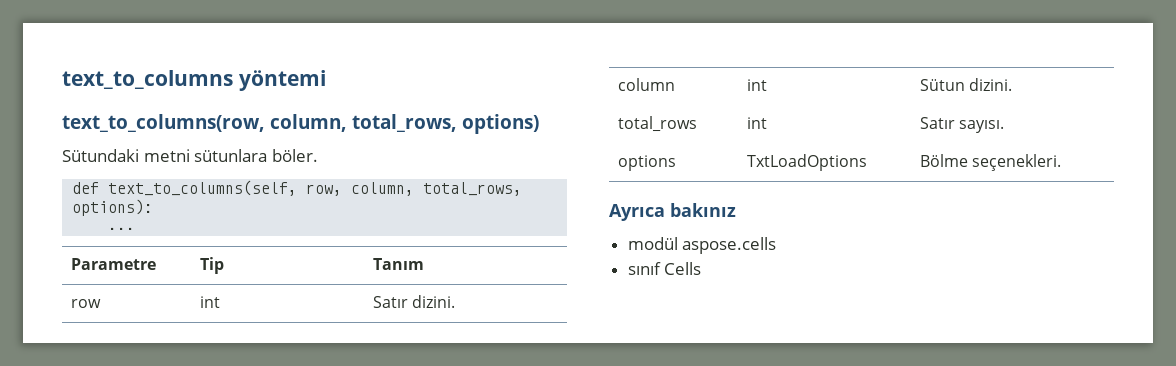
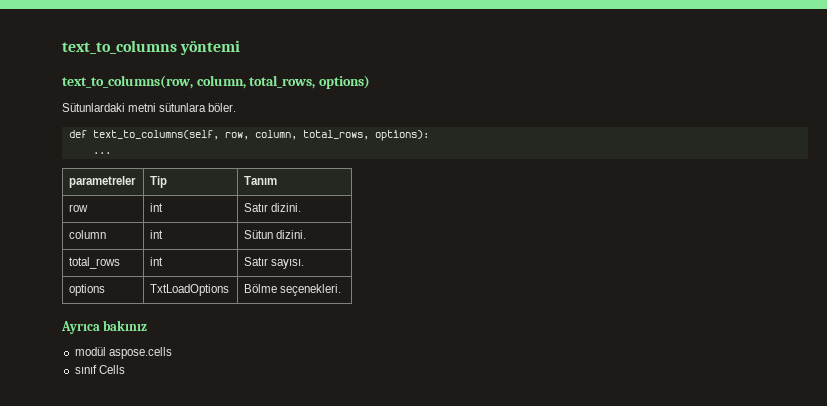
[62,149,139,162] Sütundaki -> [62,103,125,112] Sütunlardaki
[71,258,157,270] Parametre -> [69,176,137,188] parametreler

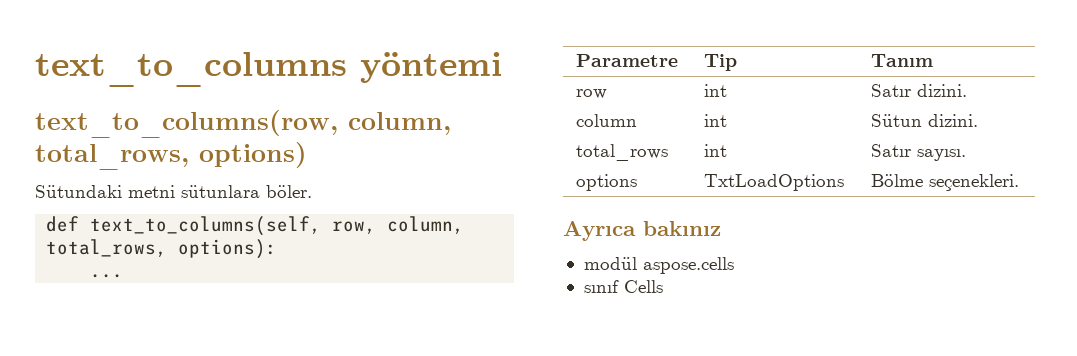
[62,103,125,112] Sütunlardaki -> [35,185,122,198] Sütundaki
[69,176,137,188] parametreler -> [575,54,678,67] Parametre

